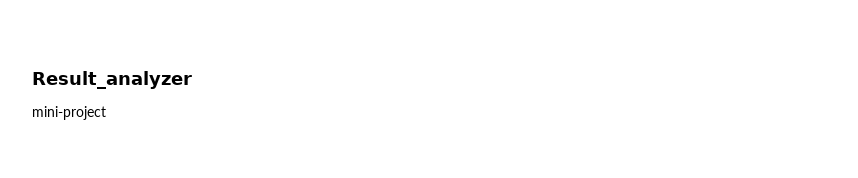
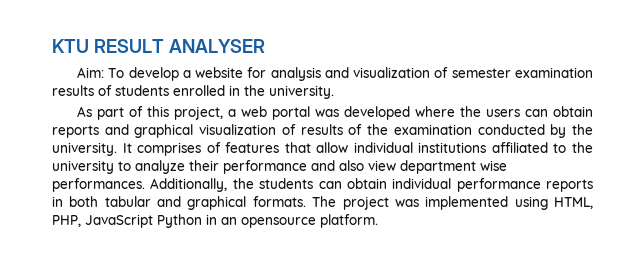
[32,71,192,89] [32,106,106,120] Result_analyzer // mini-project -> [52,39,265,53] [77,67,593,81] [52,85,334,99] [77,106,594,120] [52,124,594,138] [52,142,593,156] [52,160,507,174] [52,178,593,192] [52,196,593,210] [52,214,378,228] KTU RESULT ANALYSER // Aim: To develop a website for analysis and visualization of semester examination results of students enrolled in the university. // As part of this project, a web portal was developed where the users can obtain reports and graphical visualization of results of the examination conducted by the university. It comprises of features that allow individual institutions affiliated to the university to analyze their performance and also view department wise performances. Additionally, the students can obtain individual performance reports in both tabular and graphical formats. The project was implemented using HTML, PHP, JavaScript Python in an opensource platform.

